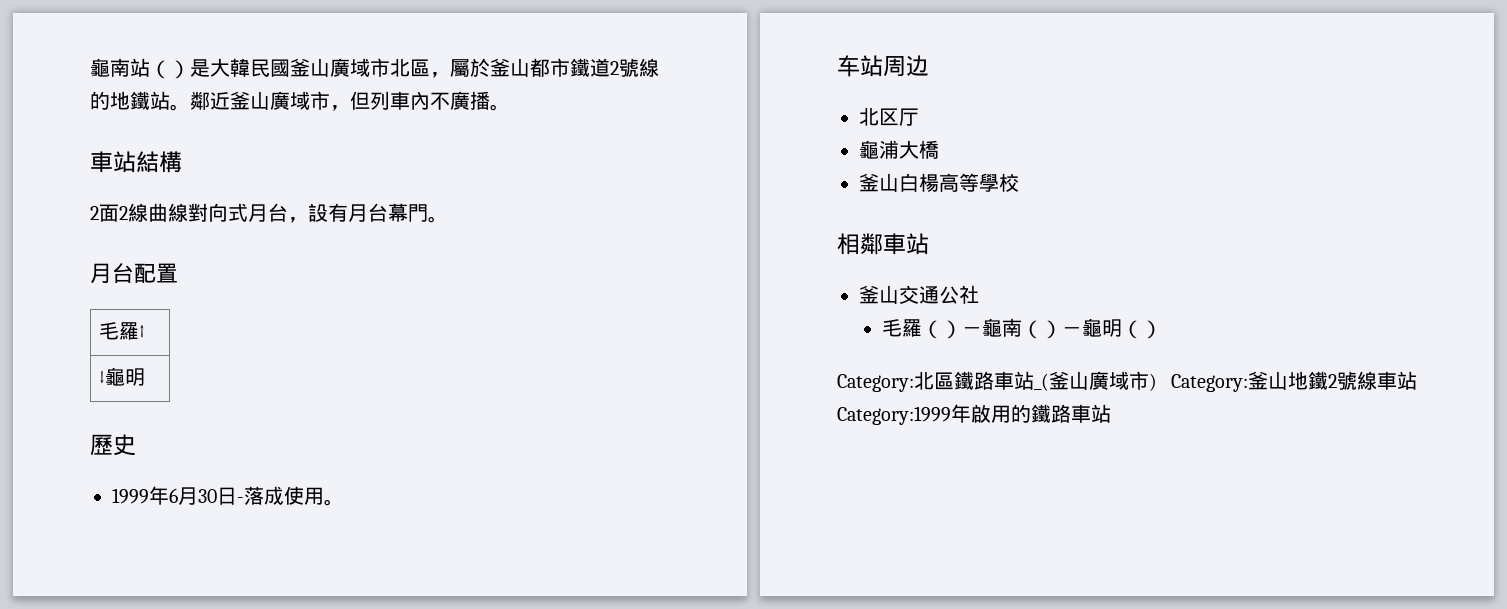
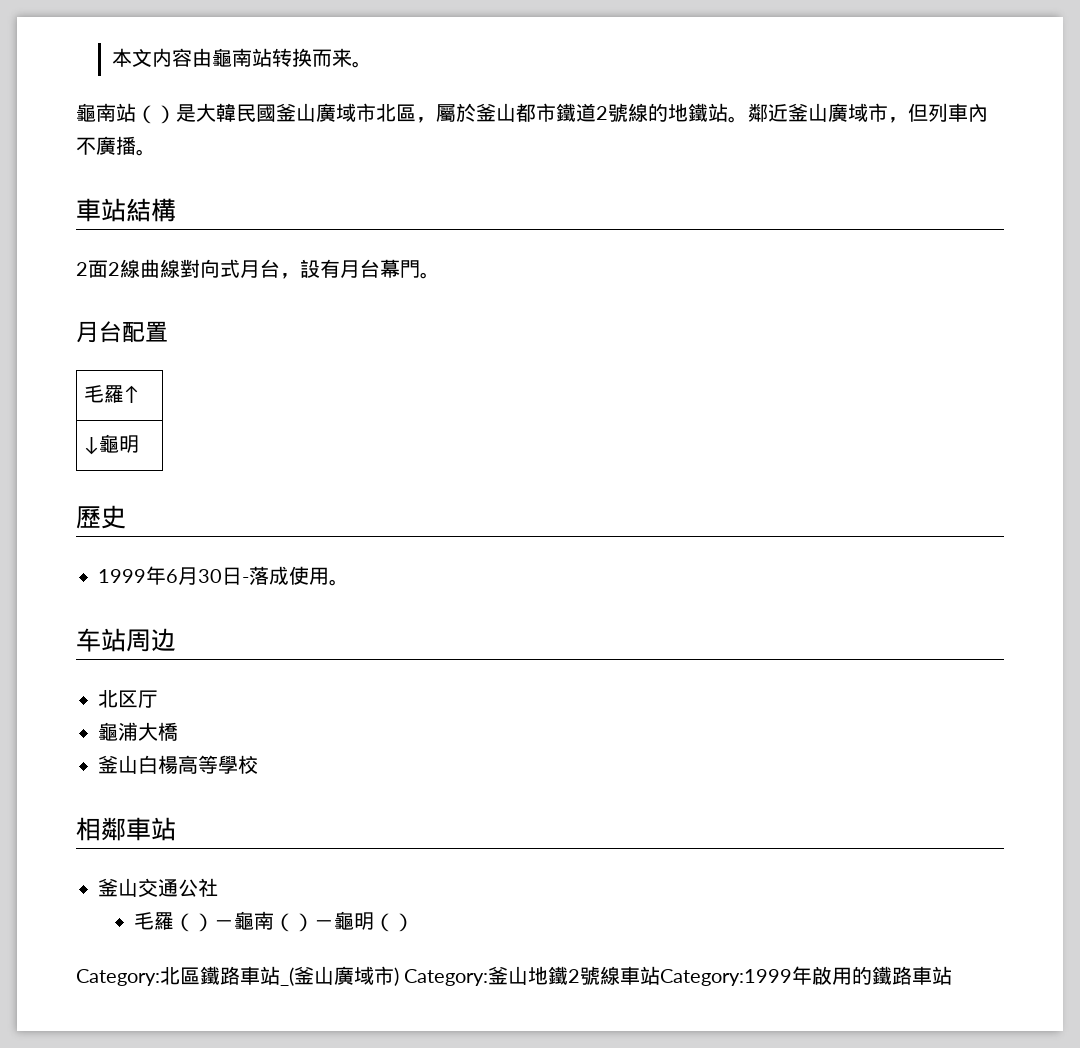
(90, 67) none -> [111,48,372,68] 本文内容由龜南站转换而来。 //

